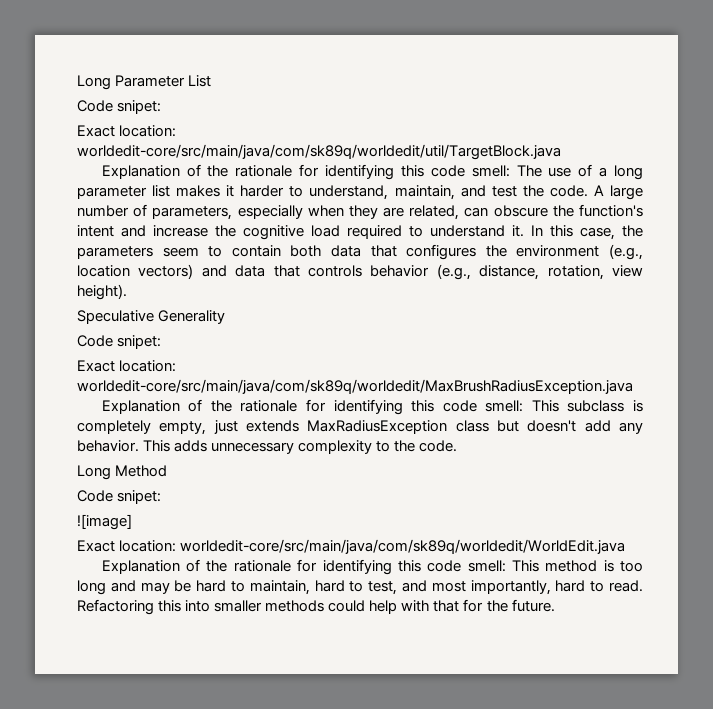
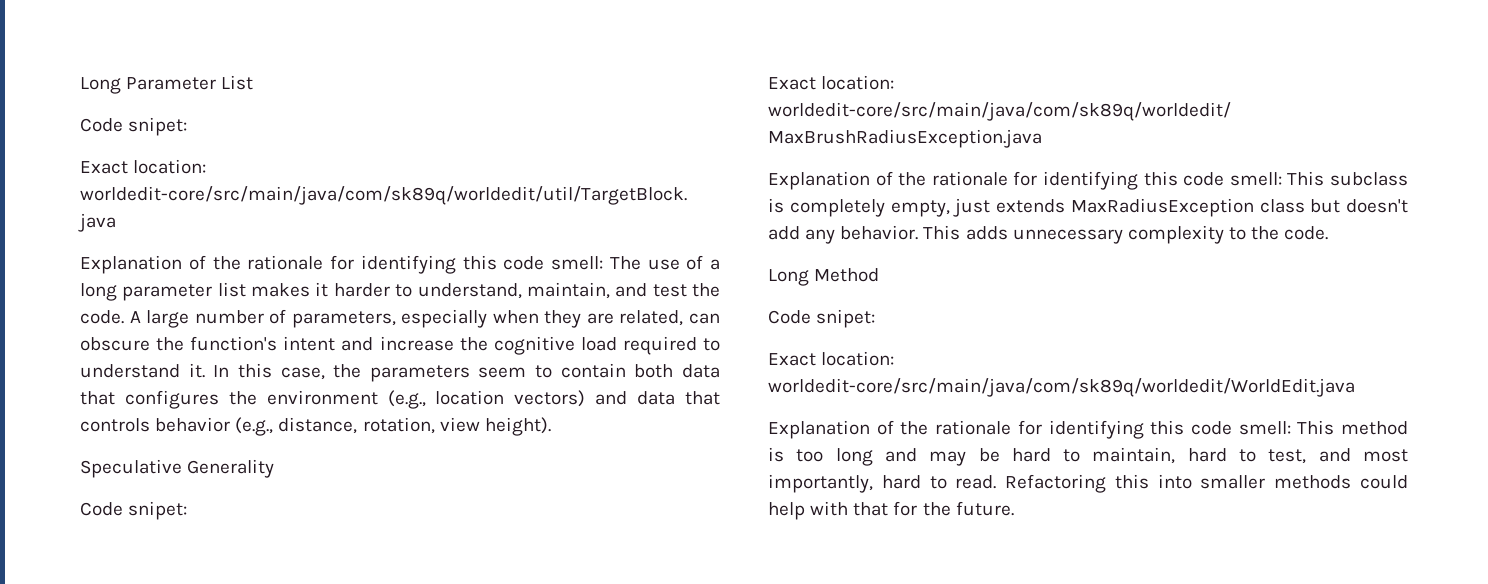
[77,514,132,530] // ![image] -> (876, 318) none

